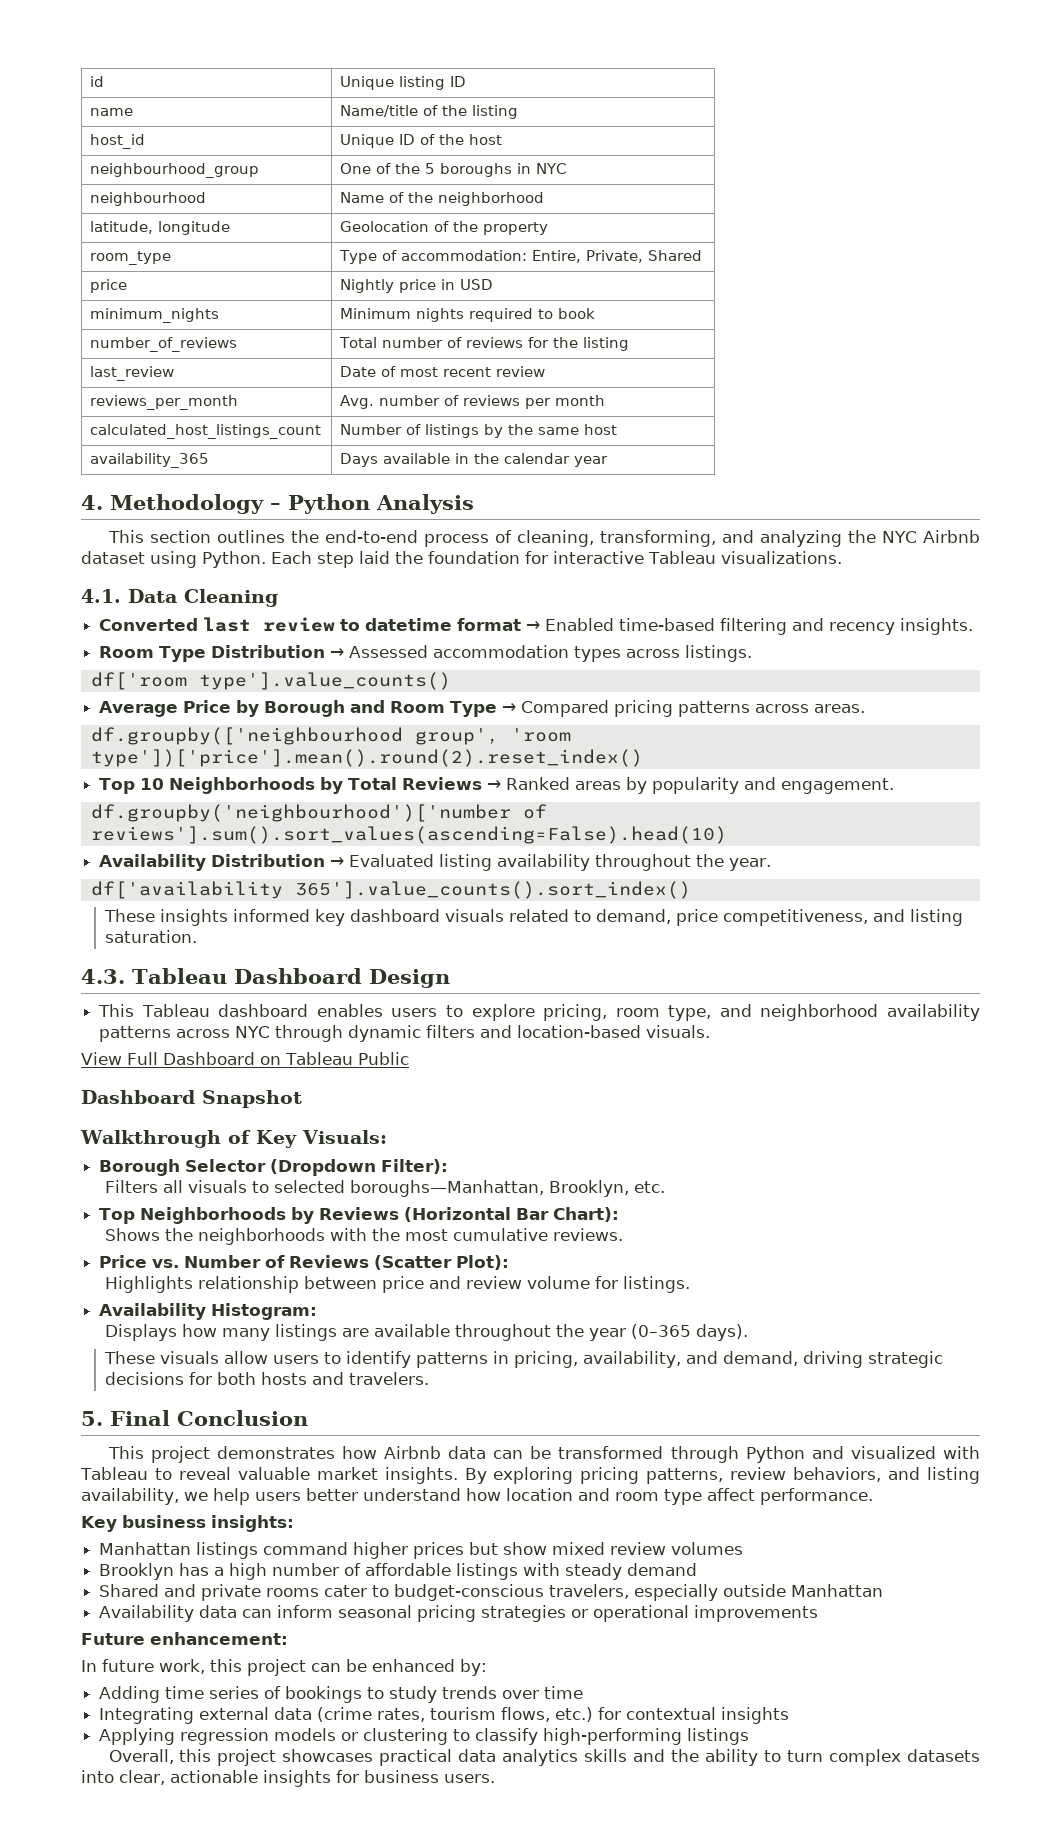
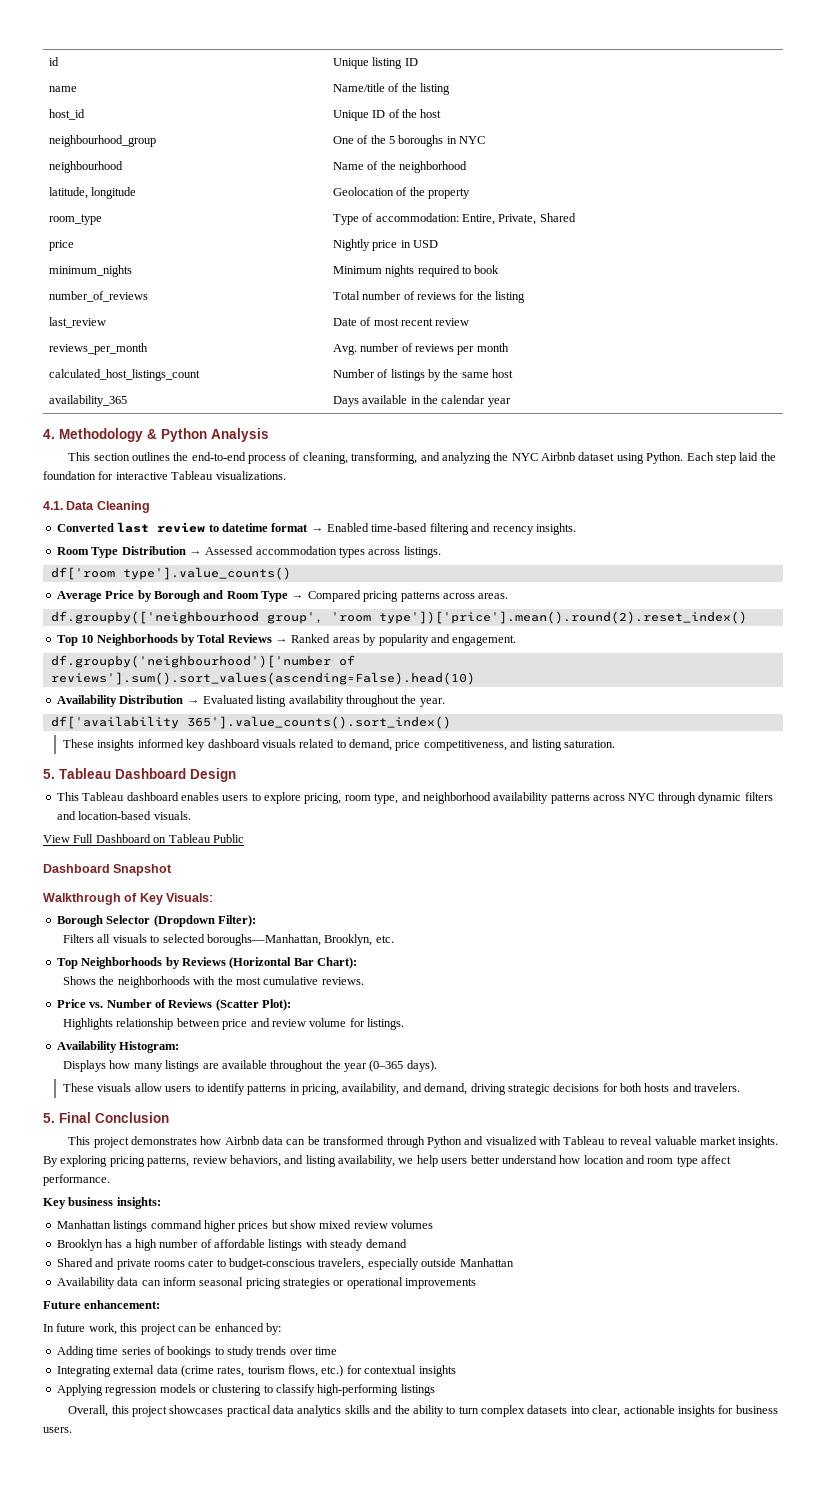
[270,503,281,510] – -> [147,429,157,439] &
[81,969,125,984] 4.3. -> [43,769,55,779] 5.

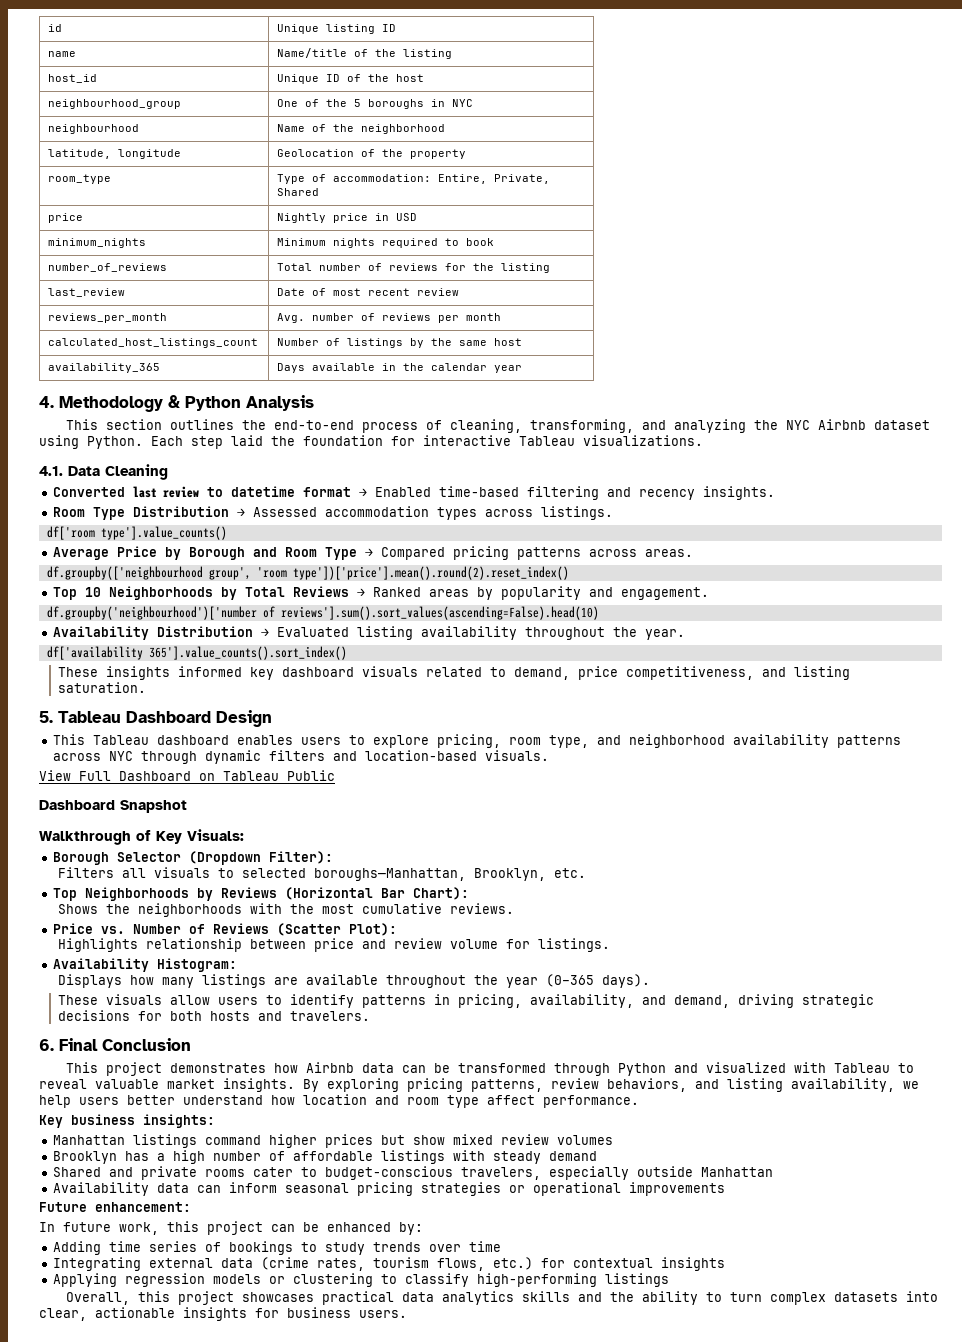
[43,1113,55,1123] 5. -> [39,1039,54,1051] 6.

